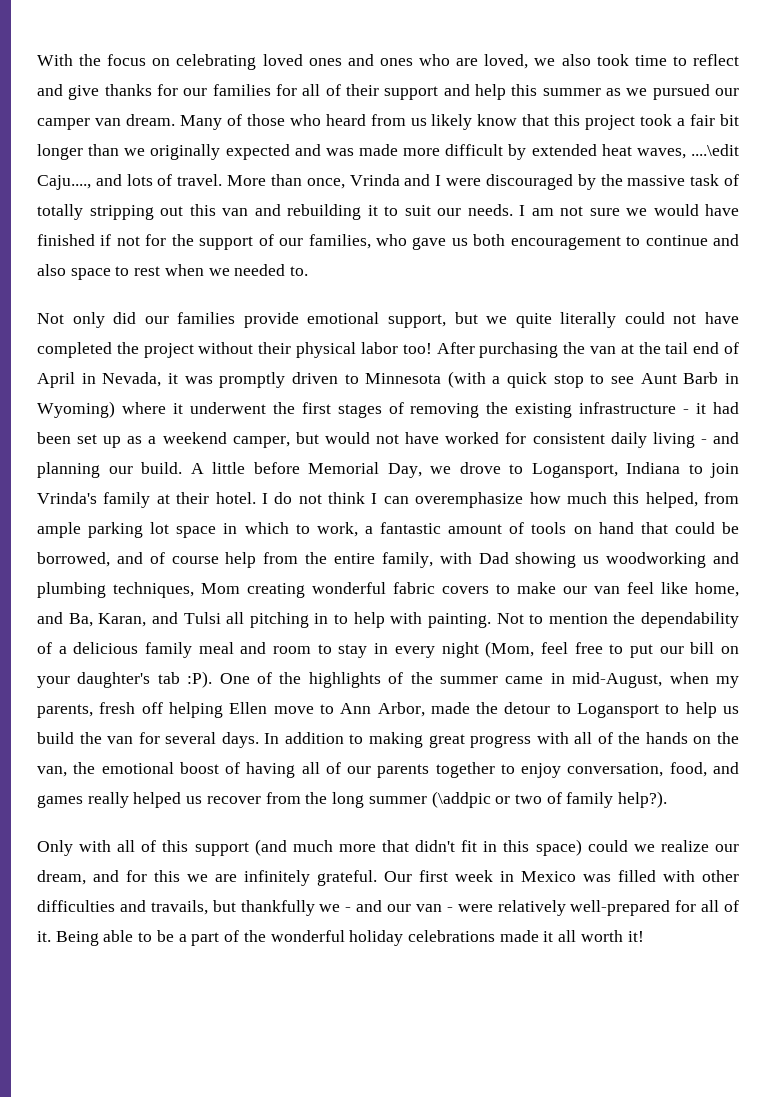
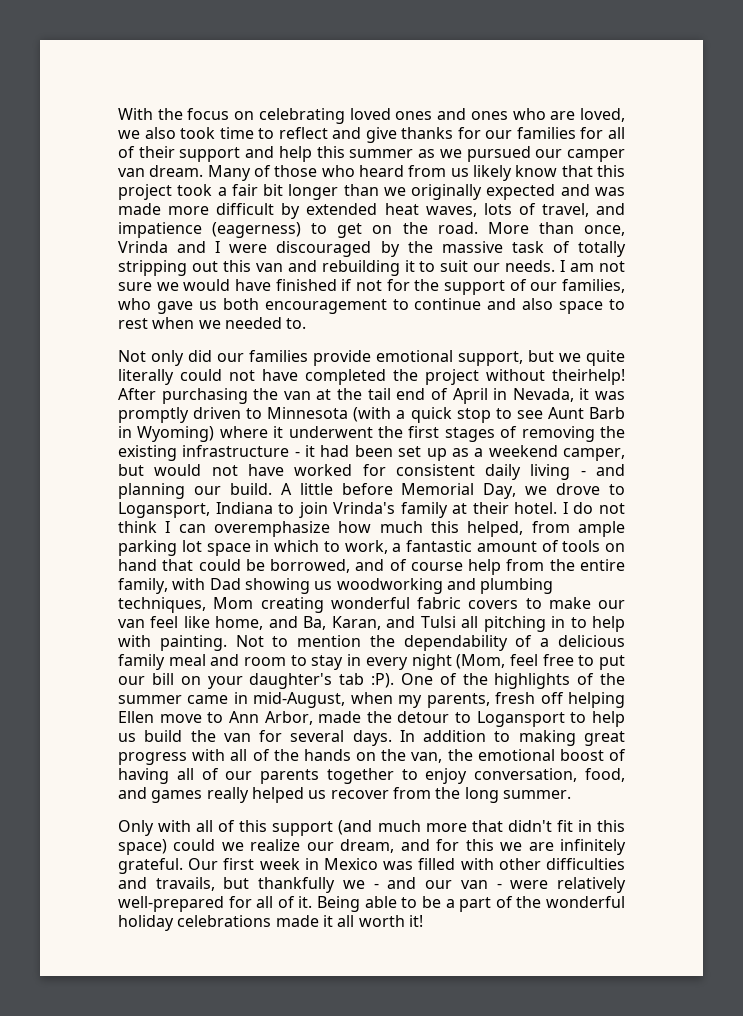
[691,144,739,156] [37,174,223,190] ....\edit Caju...., and lots of travel. -> [483,203,626,217] [118,222,478,238] lots of travel, and impatience (eagerness) to get on the road.
[258,342,432,358] their physical labor too! -> [552,369,625,385] theirhelp!
[368,791,668,808] summer (\addpic or two of family help?). -> [502,790,571,799] summer.

